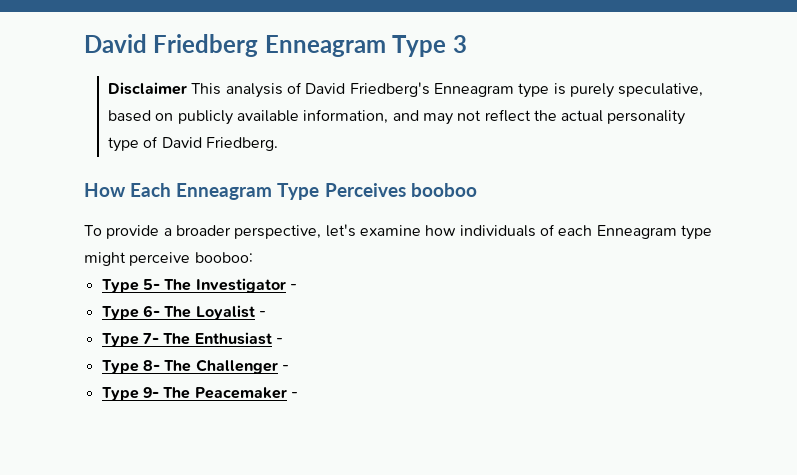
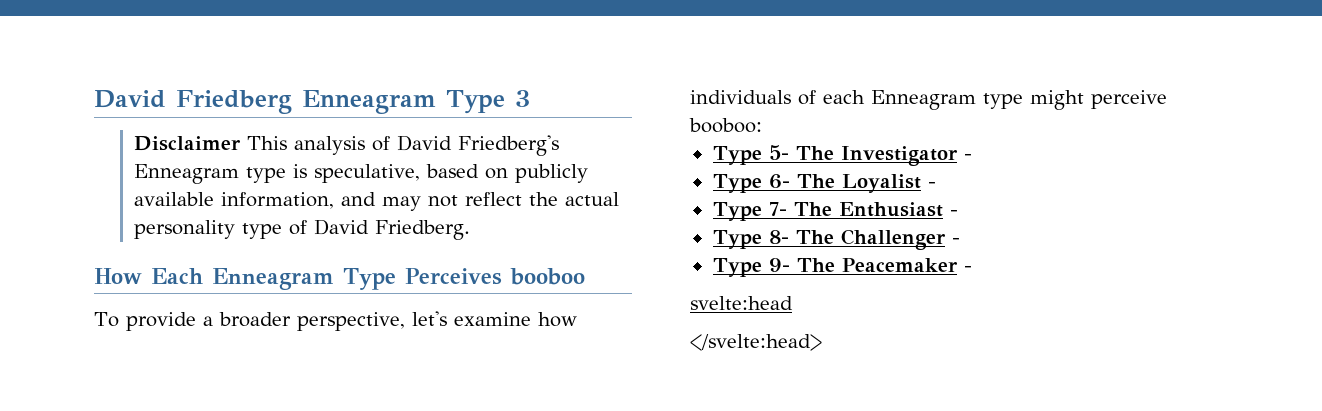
[569,83,614,98] purely -> (308, 171) none
(298, 395) none -> [690,296,793,310] [690,334,822,351] // svelte:head // </svelte:head>

